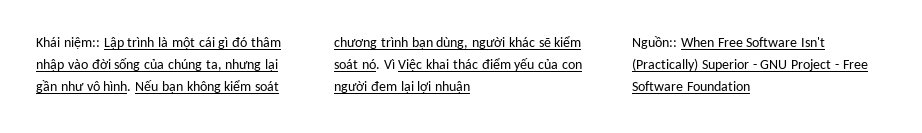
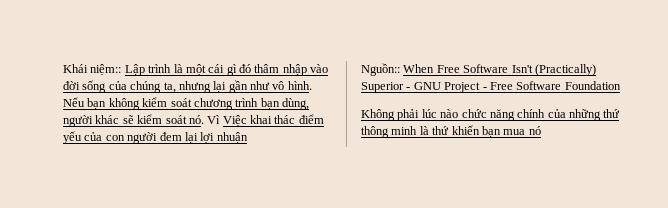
(750, 86) none -> [361,109,621,121] [361,125,541,138] // Không phải lúc nào chức năng chính của những thứ thông minh là thứ khiến bạn mua nó

